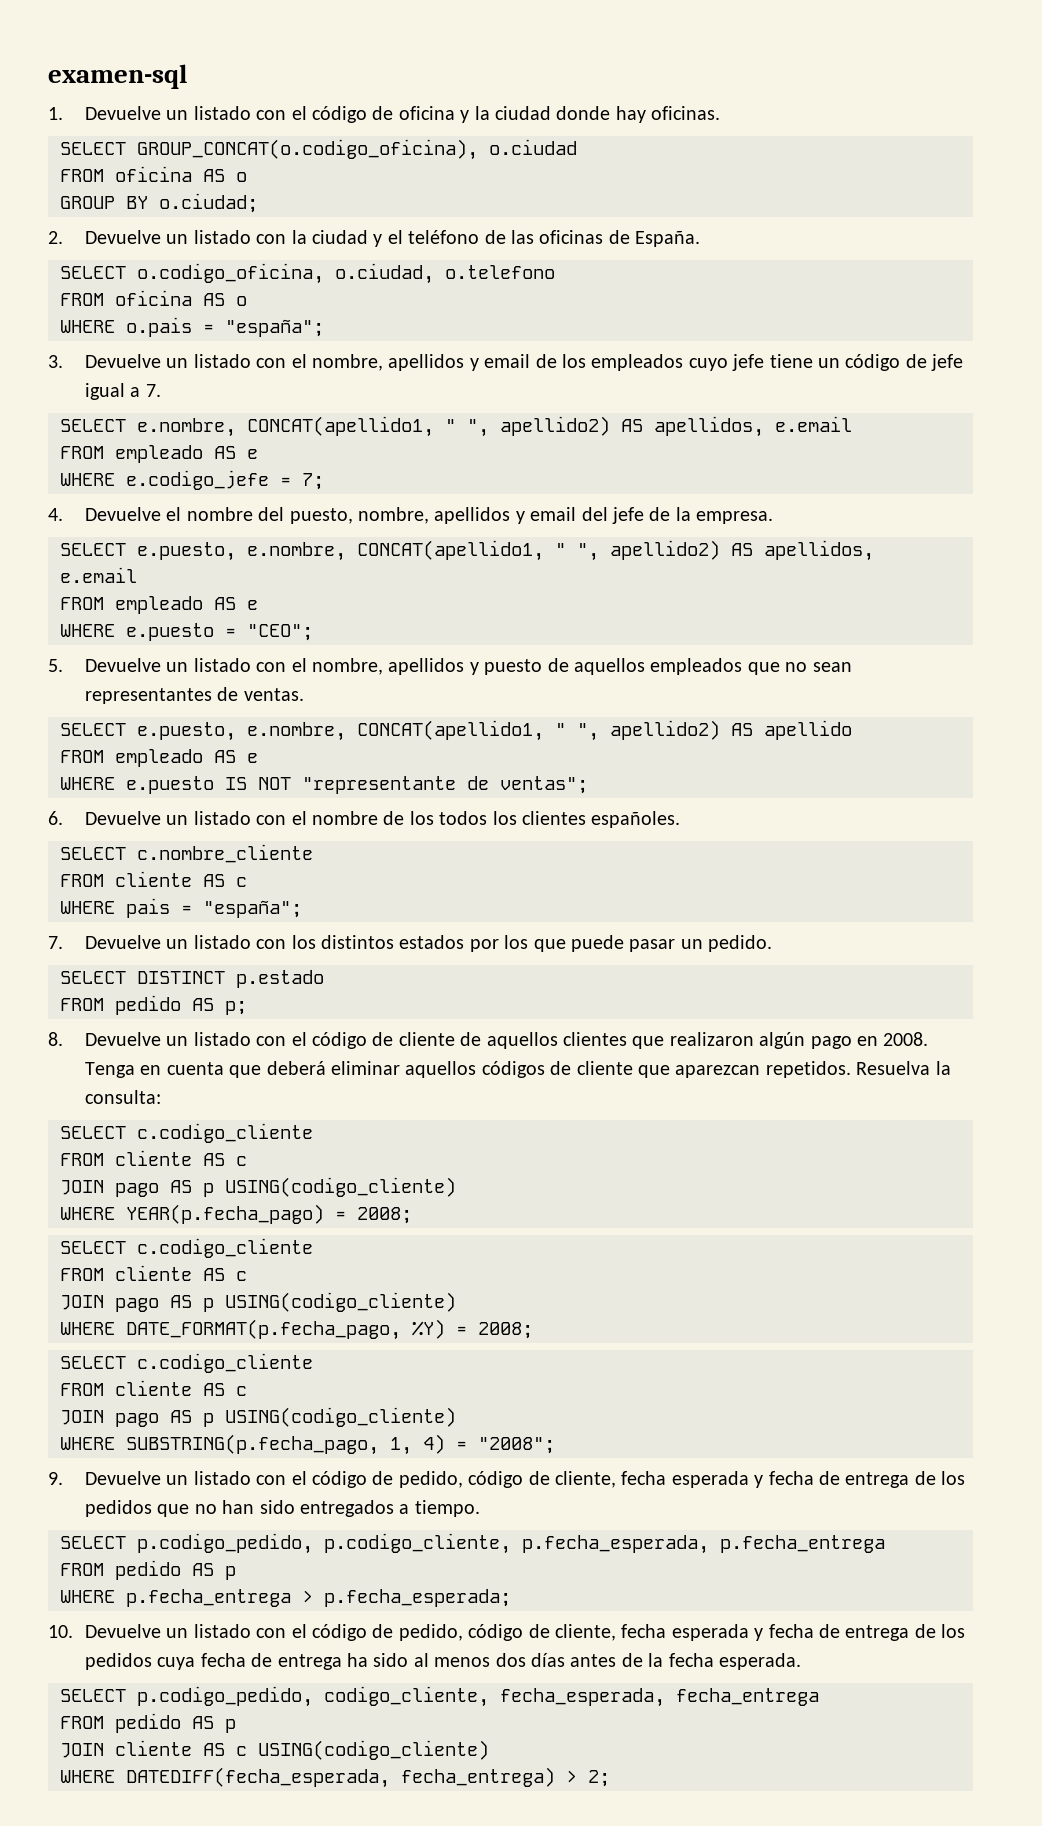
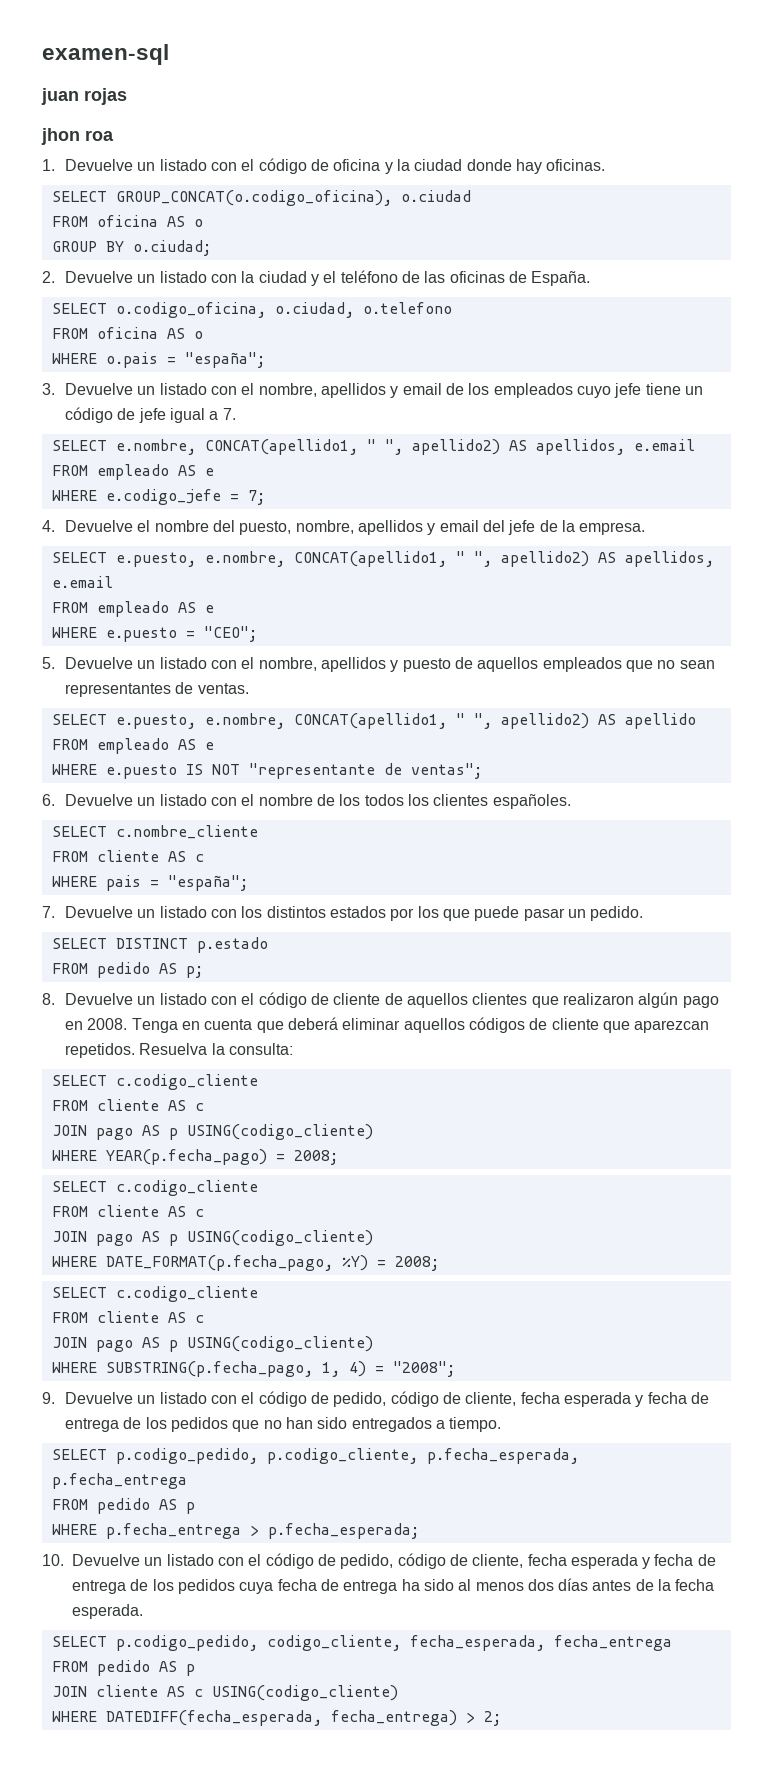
(187, 76) none -> [41,88,127,105] [41,128,114,145] // juan rojas // jhon roa

